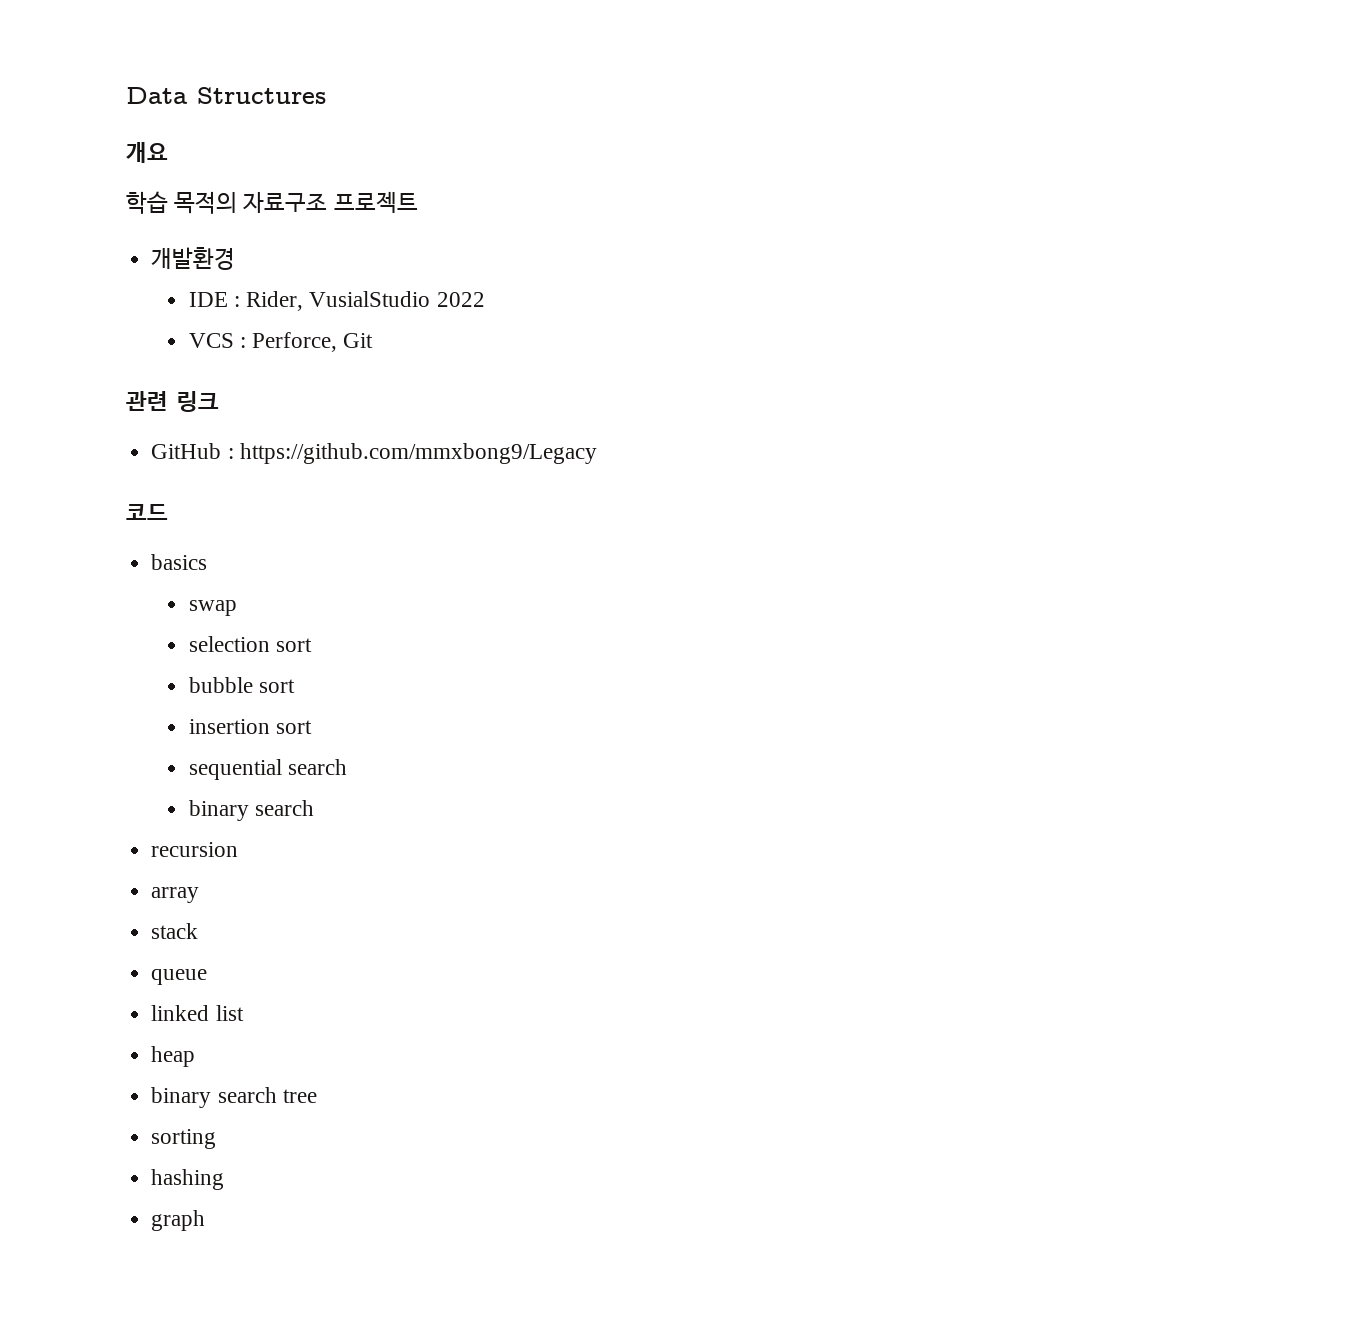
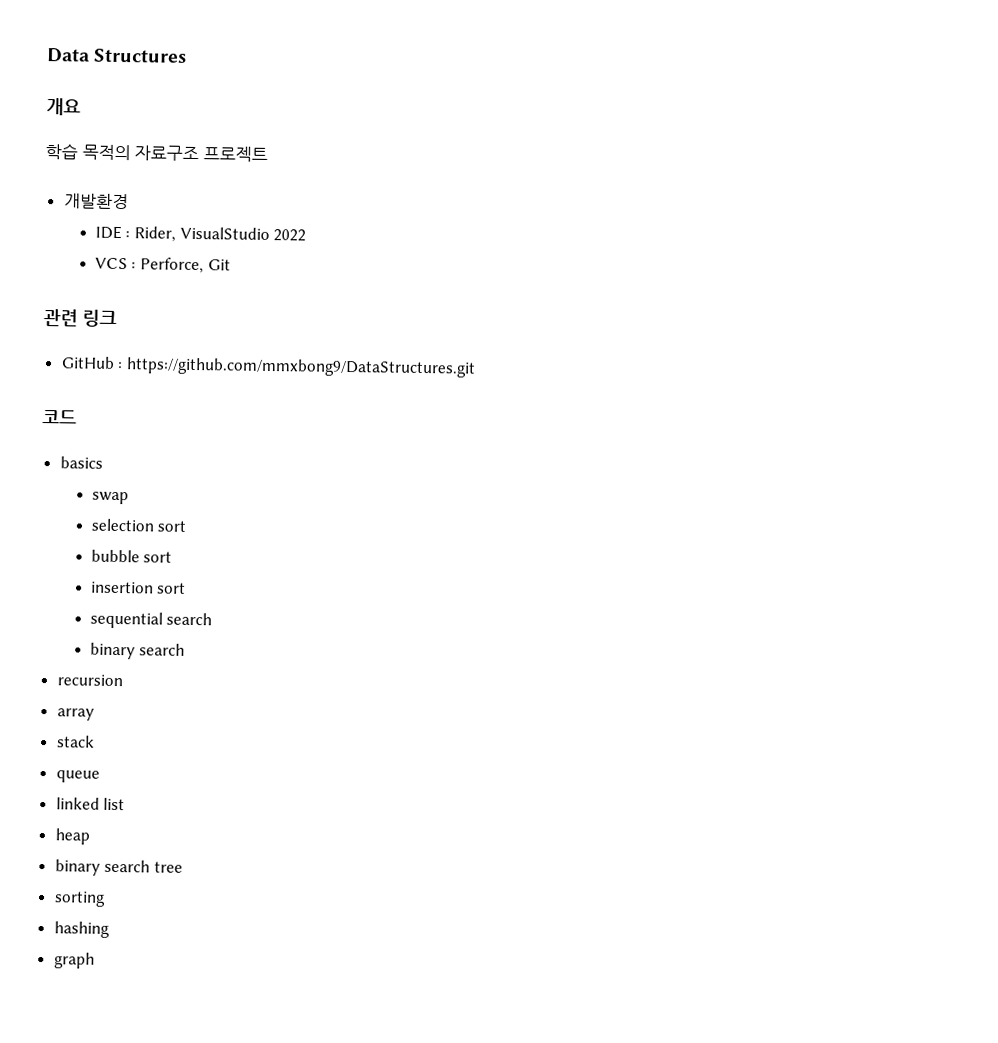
[309,291,431,307] VusialStudio -> [179,226,270,240] VisualStudio
[239,443,597,464] https://github.com/mmxbong9/Legacy -> [125,357,476,378] https://github.com/mmxbong9/DataStructures.git

